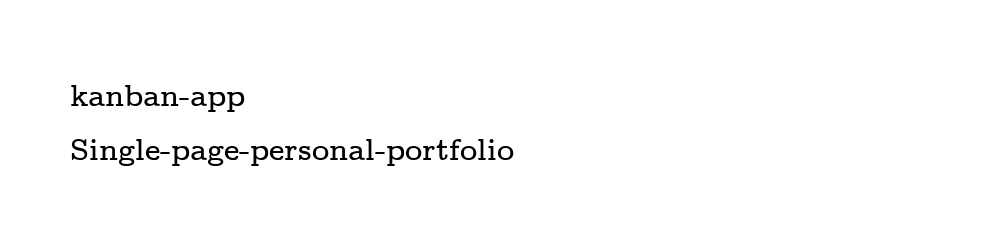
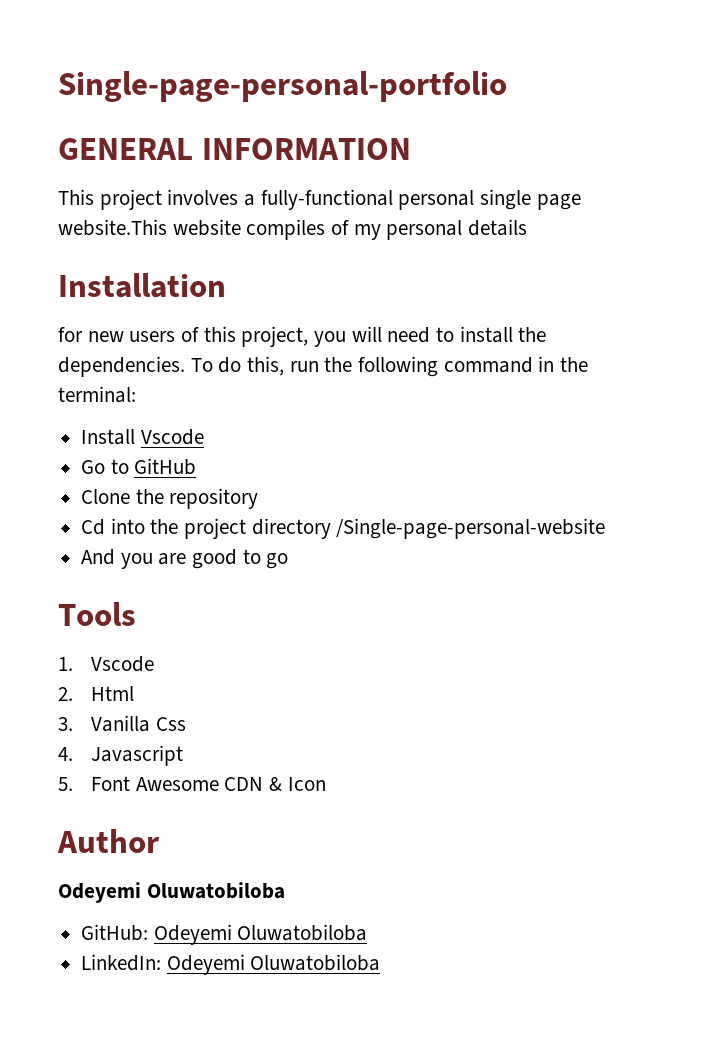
[70,85,245,112] [70,139,514,166] kanban-app // Single-page-personal-portfolio -> [58,71,507,102] [58,138,411,160] [58,189,581,210] [58,219,528,240] [58,273,226,298] [58,326,547,347] [58,356,589,377] [58,386,136,403] [81,429,204,445] [81,458,197,475] [81,488,259,509] [81,518,606,539] [81,549,289,569] [58,602,136,626] [58,656,154,672] [58,686,134,701] [58,715,186,732] [58,745,183,766] [58,776,326,791] [57,829,160,853] [58,882,285,903] [81,924,368,945] [81,954,381,975] Single-page-personal-portfolio // GENERAL INFORMATION // This project involves a fully-functional personal single page website.This website compiles of my personal details // Installation // for new users of this project, you will need to install the dependencies. To do this, run the following command in the terminal: // Install Vscode // Go to GitHub // Clone the repository // Cd into the project directory /Single-page-personal-website // And you are good to go // Tools // 1. Vscode // 2. Html // 3. Vanilla Css // 4. Javascript // 5. Font Awesome CDN & Icon // Author // Odeyemi Oluwatobiloba // GitHub: Odeyemi Oluwatobiloba // LinkedIn: Odeyemi Oluwatobiloba

